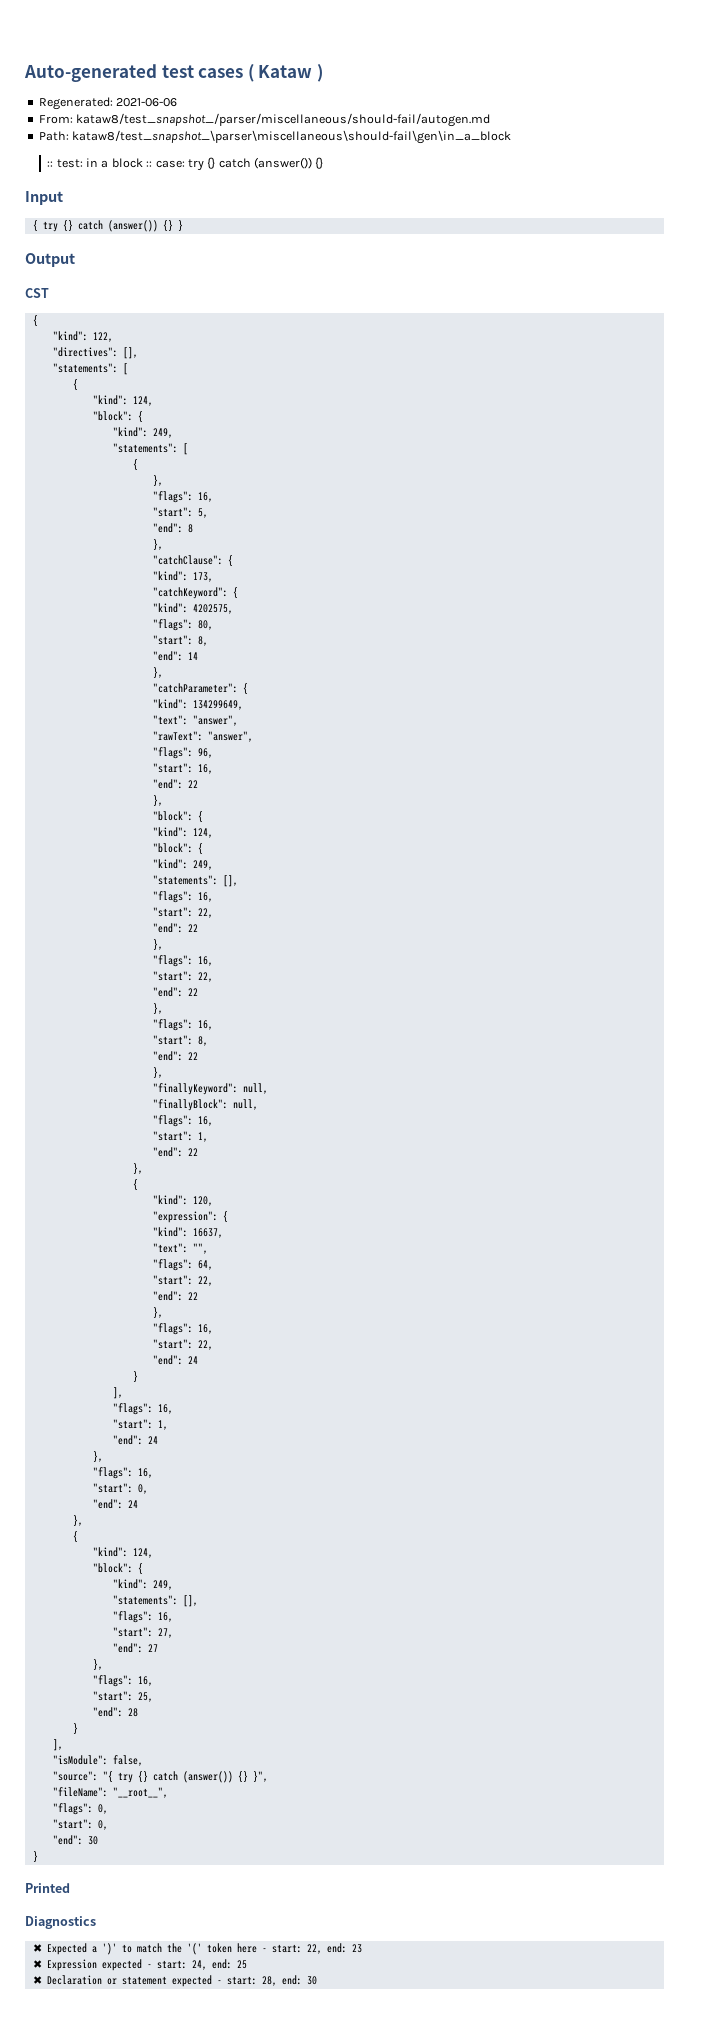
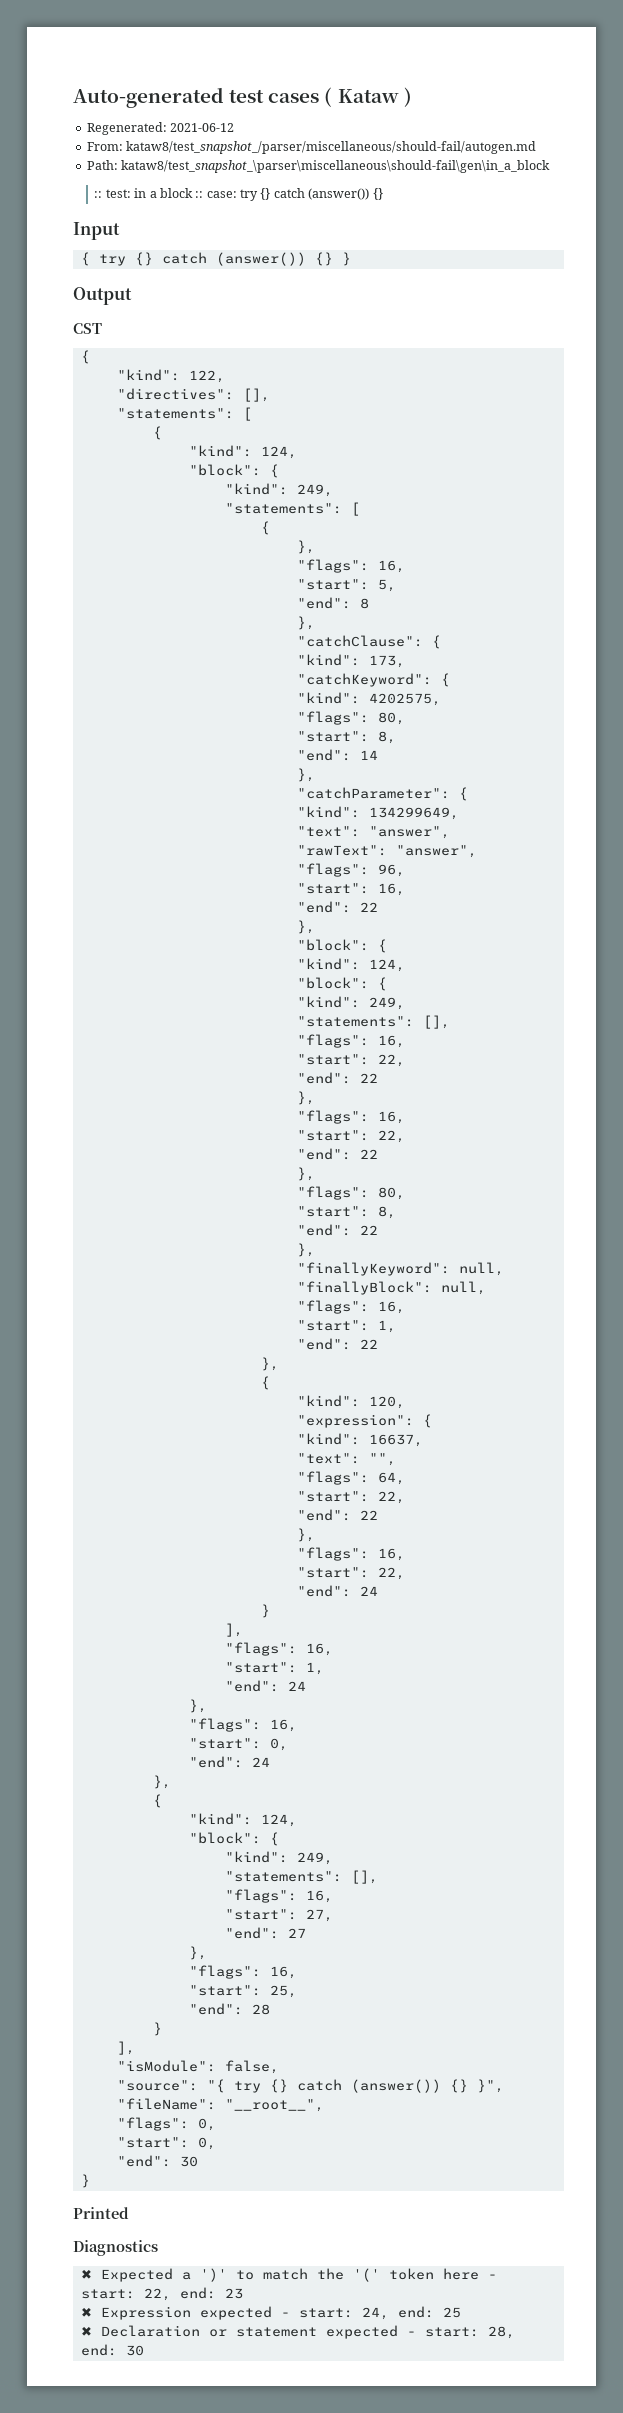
[116,98,178,107] 2021-06-06 -> [170,123,235,132] 2021-06-12
[197,1020,213,1030] 16, -> [377,1187,405,1200] 80,

